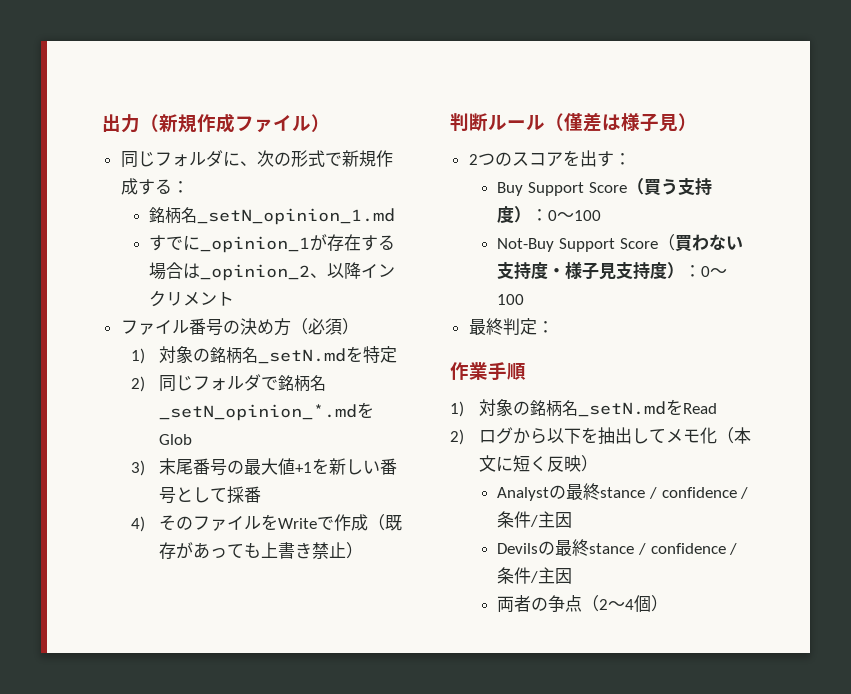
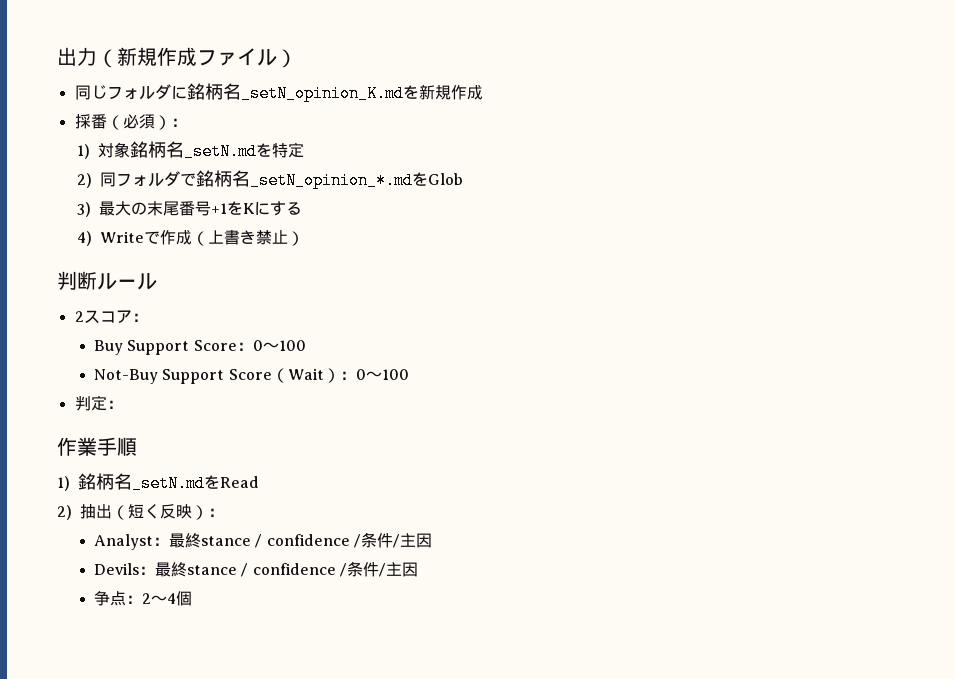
[239,150,393,167] [120,178,189,195] [149,207,396,225] [149,234,396,253] [149,262,396,281] [149,290,235,307] [120,318,291,336] 、次の形式で新規作成する： // 銘柄名_setN_opinion_1.md // すでに_opinion_1が存在する場合は_opinion_2、以降インクリメント // ファイル番号の決め方 -> [186,83,483,102] [74,114,107,129] 銘柄名_setN_opinion_K.mdを新規作成 // 採番
[130,346,211,364] // 1)対象の -> [170,118,187,127] [76,142,130,159] ： // 1)対象
[176,375,194,391] じ -> (116, 179) none
(145, 468) none -> [98,201,147,216] 最大の
[227,458,398,475] [159,486,262,504] [130,514,403,532] [159,542,262,559] の最大値+1を新しい番号として採番 // 4)そのファイルをWriteで作成（既存があっても -> [210,201,302,216] [76,230,208,246] +1をKにする // 4) Writeで作成（
[545,113,697,132] [468,150,614,167] （僅差は様子見） // 2つのスコアを出す -> [74,310,132,324] // 2スコア
[626,177,712,196] [497,206,532,224] （買う支持度） -> (237, 345) none
[674,234,743,252] [497,261,728,280] [497,294,525,305] [468,318,503,335] 買わない支持度・様子見支持度）：0〜100 // 最終 -> [287,368,409,383] Wait）：0〜100 //
[478,399,530,416] 対象の -> (70, 483) none
[478,427,751,444] [478,455,513,472] ログから以下を抽出してメモ化（本文に -> [80,504,128,520] 抽出（
(598, 463) none -> [208,508,224,517] ：
[549,485,567,499] の -> [153,537,170,546] ：
[538,539,738,556] [497,567,573,584] [497,595,600,613] の最終stance / confidence /条件/主因 // 両者の争点（ -> [139,561,419,577] [94,590,143,606] ：最終stance / confidence /条件/主因 // 争点：
[651,595,669,612] ） -> (193, 598) none

